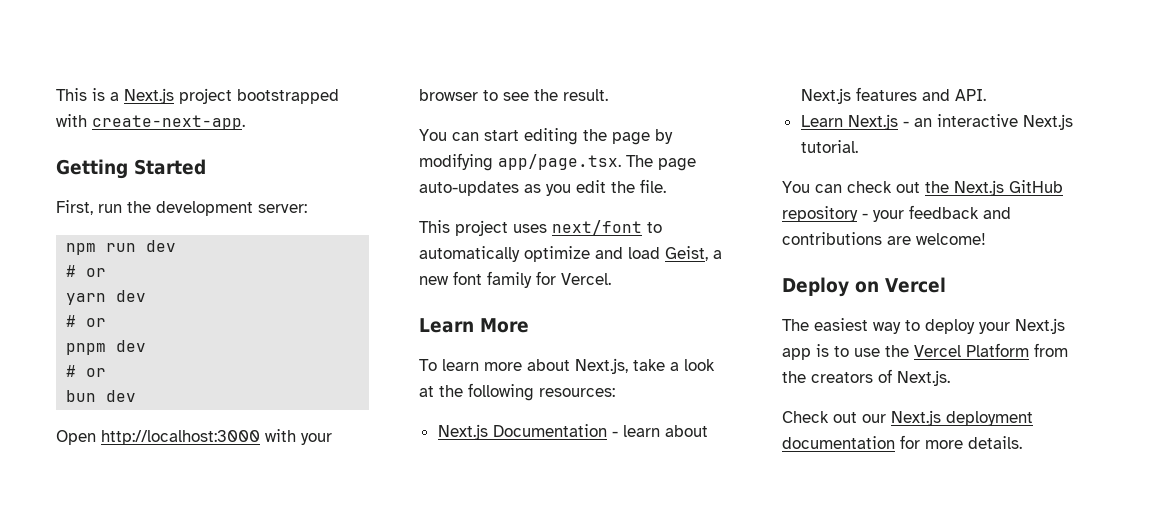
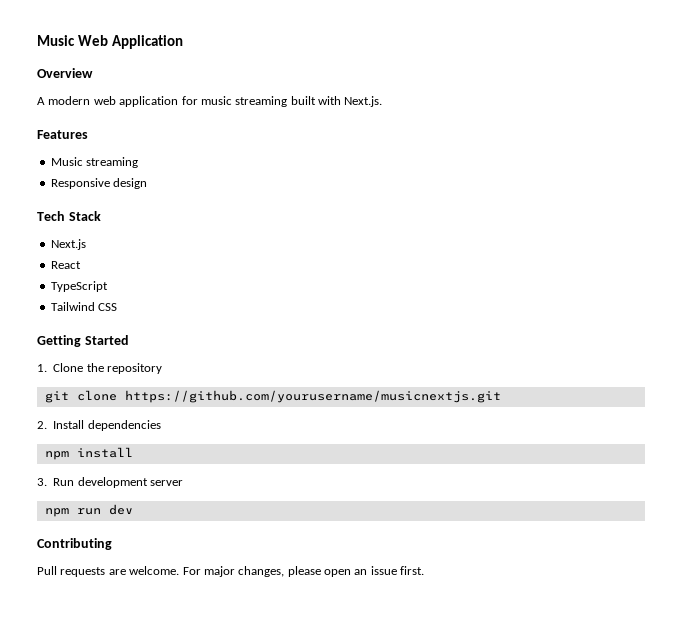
[56,88,339,104] [56,114,245,130] [56,159,206,179] [56,200,307,216] [66,240,177,255] [66,265,107,277] [66,290,147,305] [66,315,107,327] [66,340,147,355] [66,365,107,377] [66,390,137,402] [56,429,332,445] [419,89,608,101] [419,128,673,145] [419,153,696,171] [419,179,666,196] [419,220,662,236] [419,246,722,262] [419,271,611,288] [419,318,529,333] [419,358,715,374] [419,383,615,401] [437,424,708,440] [800,87,986,104] [800,114,1073,130] [800,140,858,153] [782,180,1063,196] [782,205,1011,222] [782,232,986,245] [782,277,946,297] [782,318,1065,334] [782,343,1068,360] [782,369,950,386] [782,410,1033,426] [782,435,1022,449] This is a Next.js project bootstrapped with create-next-app. // Getting Started // First, run the development server: // npm run dev // # or // yarn dev // # or // pnpm dev // # or // bun dev // Open http://localhost:3000 with your browser to see the result. // You can start editing the page by modifying app/page.tsx. The page auto-updates as you edit the file. // This project uses next/font to automatically optimize and load Geist, a new font family for Vercel. // Learn More // To learn more about Next.js, take a look at the following resources: // Next.js Documentation - learn about Next.js features and API. // Learn Next.js - an interactive Next.js tutorial. // You can check out the Next.js GitHub repository - your feedback and contributions are welcome! // Deploy on Vercel // The easiest way to deploy your Next.js app is to use the Vercel Platform from the creators of Next.js. // Check out our Next.js deployment documentation for more details. -> [37,35,183,49] [37,68,93,78] [37,96,383,107] [37,130,88,139] [50,157,139,168] [50,178,148,189] [37,211,101,221] [50,239,86,250] [50,261,81,269] [50,281,108,292] [50,302,118,311] [37,335,129,347] [37,363,162,374] [44,390,501,403] [37,420,161,431] [44,447,133,460] [37,477,183,488] [44,504,133,517] [37,538,112,550] [37,566,425,577] Music Web Application // Overview // A modern web application for music streaming built with Next.js. // Features // Music streaming // Responsive design // Tech Stack // Next.js // React // TypeScript // Tailwind CSS // Getting Started // 1. Clone the repository // git clone https://github.com/yourusername/musicnextjs.git // 2. Install dependencies // npm install // 3. Run development server // npm run dev // Contributing // Pull requests are welcome. For major changes, please open an issue first.

